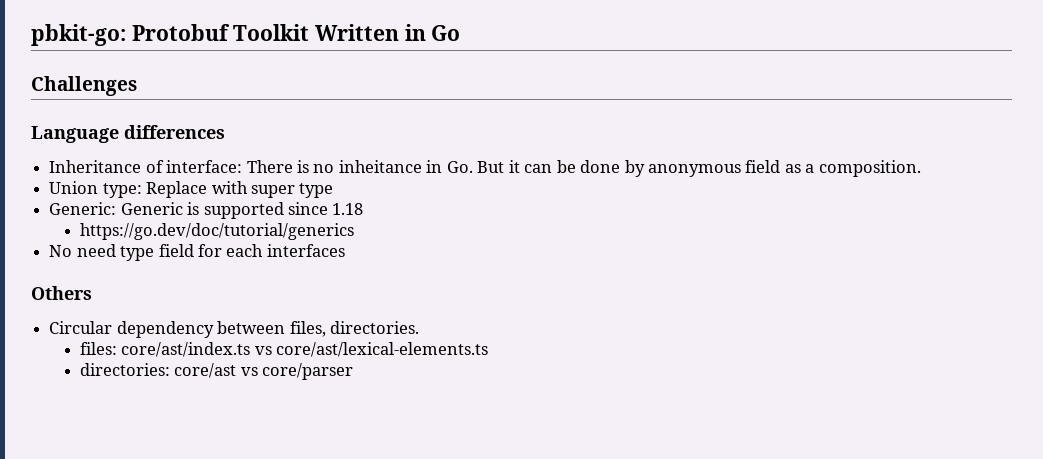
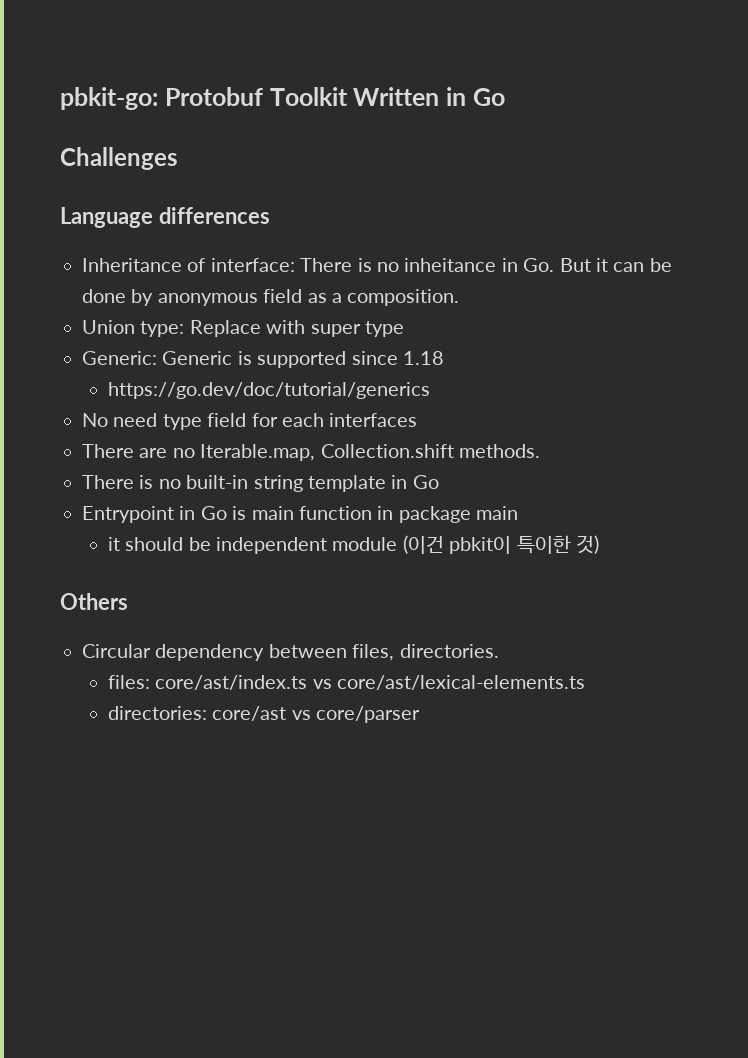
(345, 250) none -> [82,444,540,461] [82,475,439,492] [82,506,519,523] [107,535,600,554] // There are no Iterable.map, Collection.shift methods. // There is no built-in string template in Go // Entrypoint in Go is main function in package main // it should be independent module (이건 pbkit이 특이한 것)

